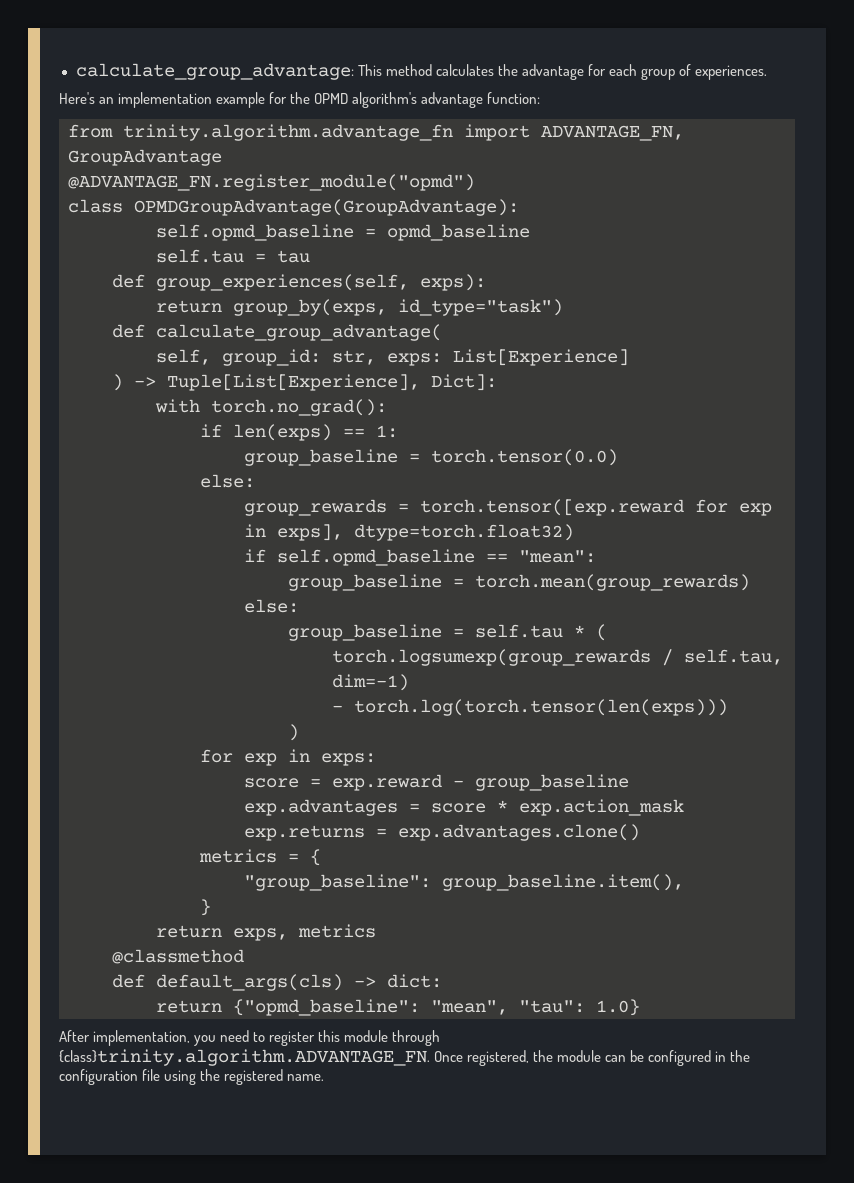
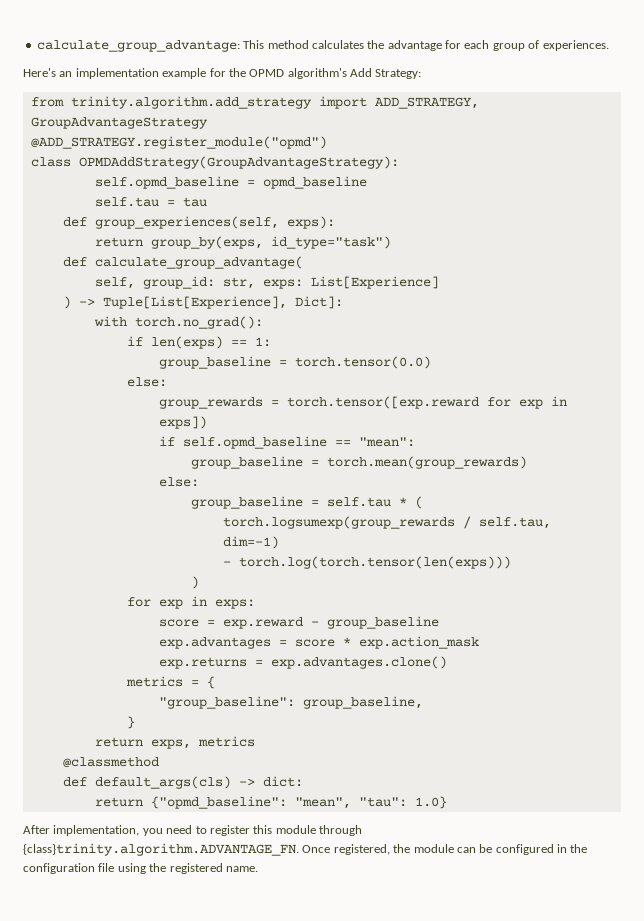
[421,92,541,108] advantage function: -> [350,68,422,79] Add Strategy:
[123,124,684,141] [68,149,222,166] [68,174,475,191] trinity.algorithm.advantage_fn import ADVANTAGE_FN, GroupAdvantage // @ADVANTAGE_FN.register_module("opmd") -> [70,96,479,109] [30,117,208,129] [30,136,327,149] trinity.algorithm.add_strategy import ADD_STRATEGY, GroupAdvantageStrategy // @ADD_STRATEGY.register_module("opmd")
[134,199,519,216] OPMDGroupAdvantage(GroupAdvantage): -> [78,156,399,169] OPMDAddStrategy(GroupAdvantageStrategy):
[277,524,574,541] exps], dtype=torch.float32) -> [158,416,207,429] exps])
[442,874,684,891] group_baseline.item(), -> [302,696,423,709] group_baseline,

